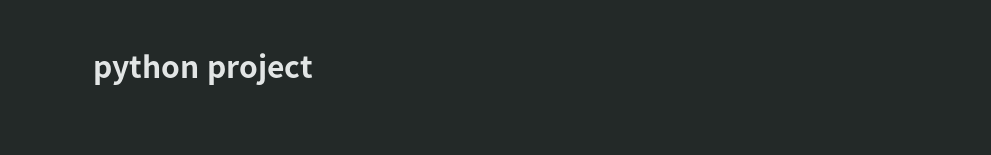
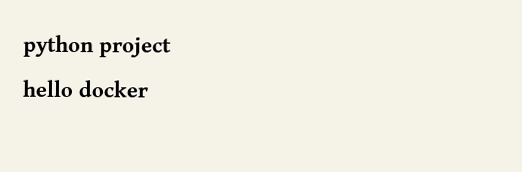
(314, 69) none -> [22,79,149,98] // hello docker

